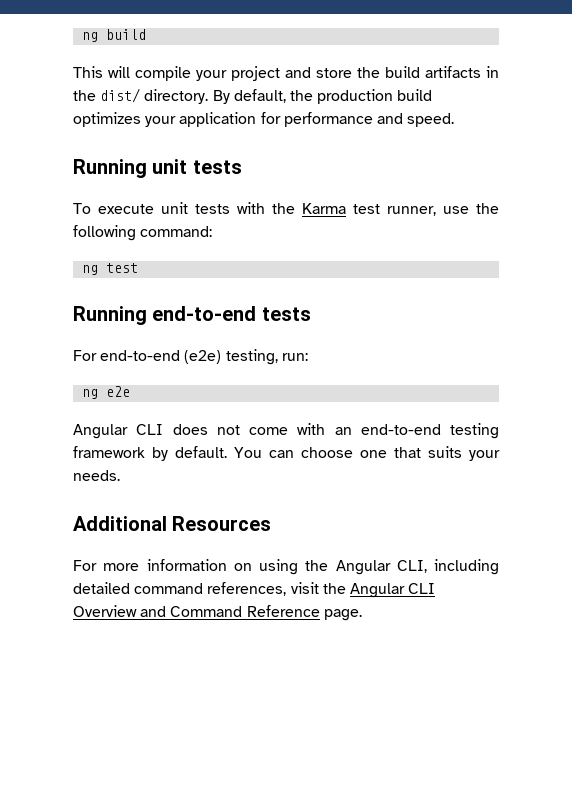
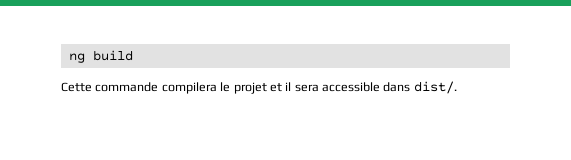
[73,66,499,81] [73,88,433,104] [73,112,455,127] [73,159,242,178] [73,202,499,216] [73,225,213,241] [82,263,139,275] [73,306,311,325] [73,349,308,365] [82,386,131,399] [73,423,499,439] [73,446,500,461] [73,470,120,481] [73,516,272,531] [73,559,499,575] [73,582,436,598] [73,605,362,621] This will compile your project and store the build artifacts in the dist/ directory. By default, the production build optimizes your application for performance and speed. // Running unit tests // To execute unit tests with the Karma test runner, use the following command: // ng test // Running end-to-end tests // For end-to-end (e2e) testing, run: // ng e2e // Angular CLI does not come with an end-to-end testing framework by default. You can choose one that suits your needs. // Additional Resources // For more information on using the Angular CLI, including detailed command references, visit the Angular CLI Overview and Command Reference page. -> [61,81,457,94] Cette commande compilera le projet et il sera accessible dans dist/.

